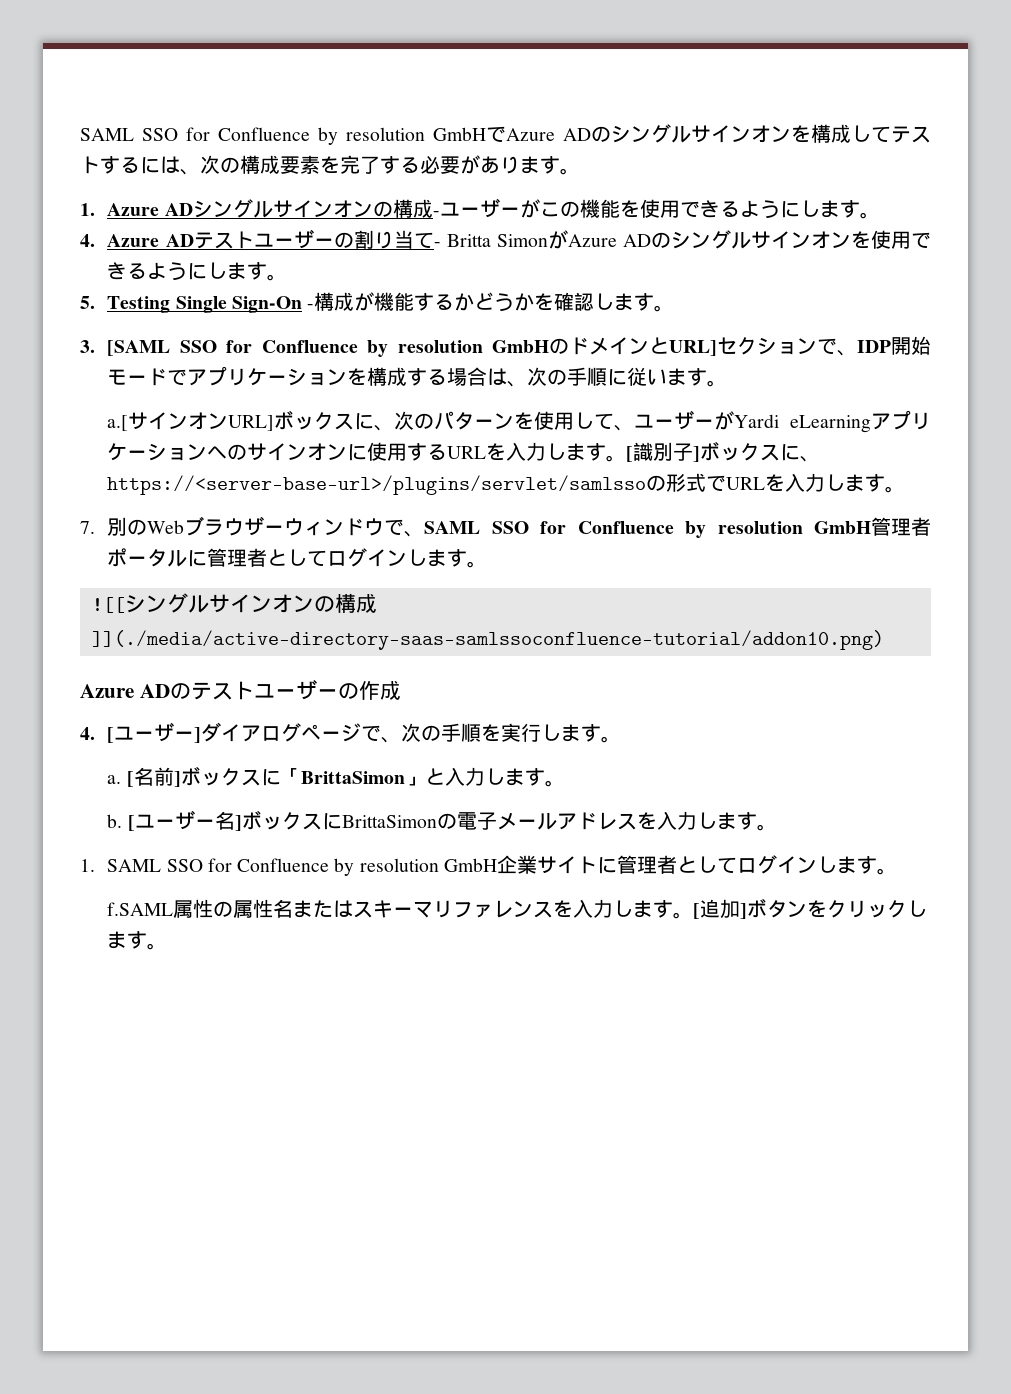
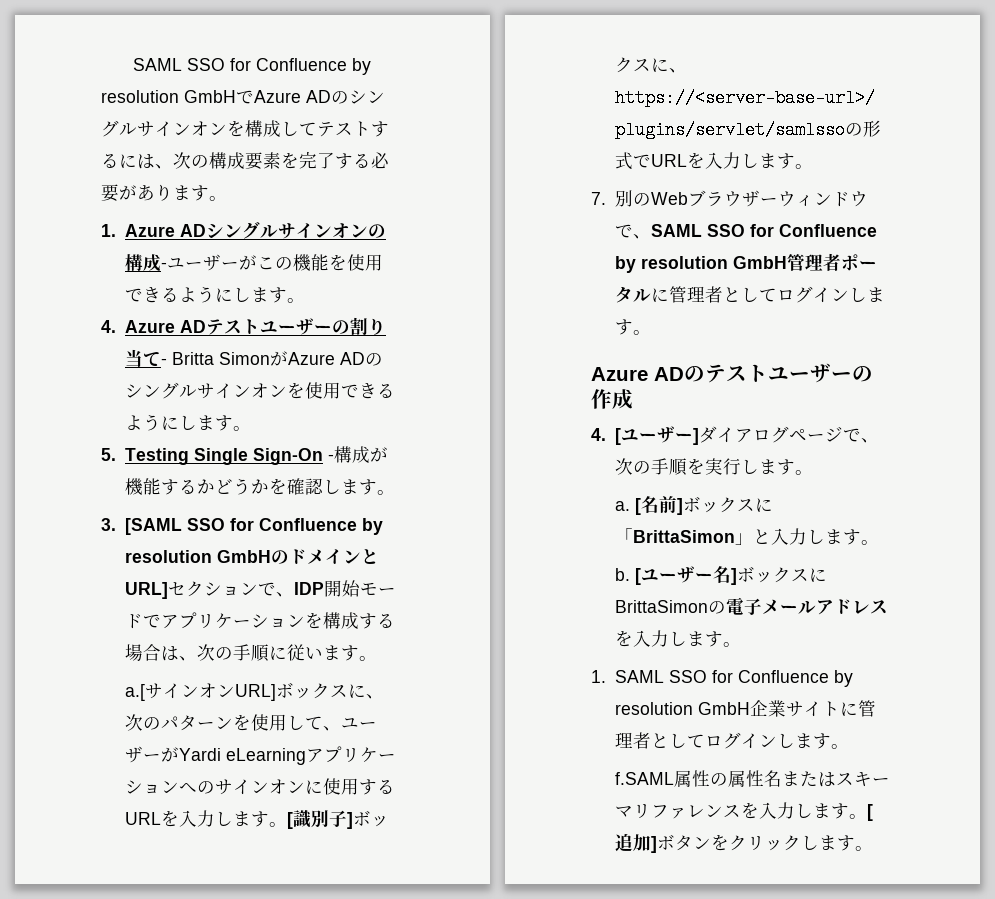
[91,593,377,613] [91,630,884,650] // ![[シングルサインオンの構成]](./media/active-directory-saas-samlssoconfluence-tutorial/addon10.png) -> (652, 332) none

